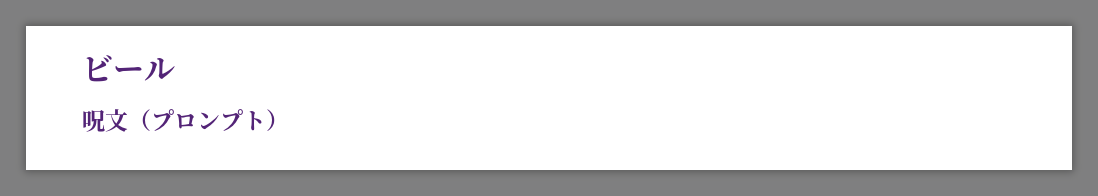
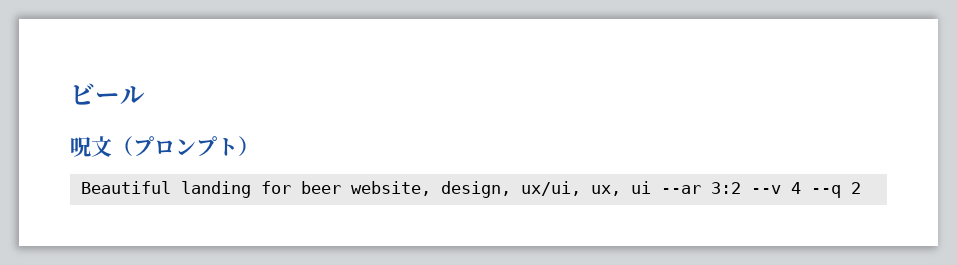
(289, 120) none -> [80,181,861,198] // Beautiful landing for beer website, design, ux/ui, ux, ui --ar 3:2 --v 4 --q 2

